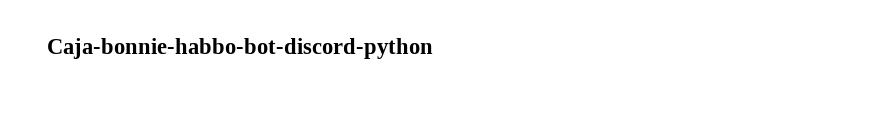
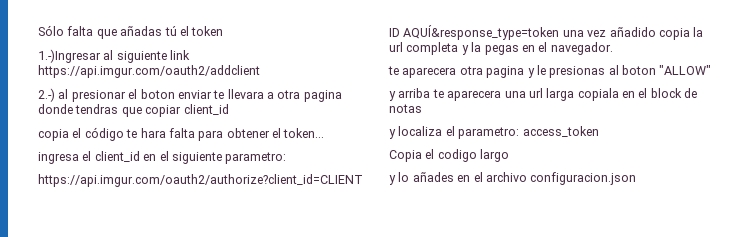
[47,38,433,59] Caja-bonnie-habbo-bot-discord-python -> [38,25,224,39] [38,49,191,63] [38,65,260,78] [38,88,342,102] [38,104,229,117] [38,127,325,141] [38,151,287,164] [38,174,363,187] [389,25,704,40] [389,42,613,55] [388,65,712,78] [389,88,698,101] [389,104,422,113] [389,126,599,139] [389,149,510,162] [389,172,637,185] Sólo falta que añadas tú el token // 1.-)Ingresar al siguiente link https://api.imgur.com/oauth2/addclient // 2.-) al presionar el boton enviar te llevara a otra pagina donde tendras que copiar client_id // copia el código te hara falta para obtener el token... // ingresa el client_id en el siguiente parametro: // https://api.imgur.com/oauth2/authorize?client_id=CLIENT ID AQUÍ&response_type=token una vez añadido copia la url completa y la pegas en el navegador. // te aparecera otra pagina y le presionas al boton "ALLOW" // y arriba te aparecera una url larga copiala en el block de notas // y localiza el parametro: access_token // Copia el codigo largo // y lo añades en el archivo configuracion.json

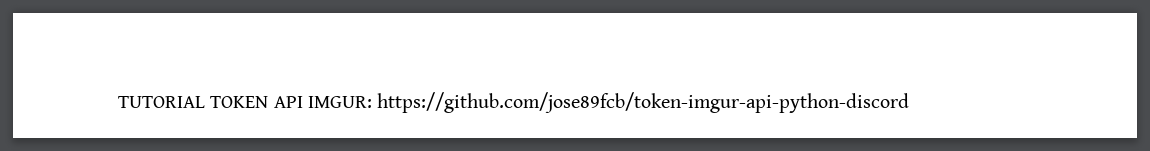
[38,25,224,39] [38,49,191,63] [38,65,260,78] [38,88,342,102] [38,104,229,117] [38,127,325,141] [38,151,287,164] [38,174,363,187] [389,25,704,40] [389,42,613,55] [388,65,712,78] [389,88,698,101] [389,104,422,113] [389,126,599,139] [389,149,510,162] [389,172,637,185] Sólo falta que añadas tú el token // 1.-)Ingresar al siguiente link https://api.imgur.com/oauth2/addclient // 2.-) al presionar el boton enviar te llevara a otra pagina donde tendras que copiar client_id // copia el código te hara falta para obtener el token... // ingresa el client_id en el siguiente parametro: // https://api.imgur.com/oauth2/authorize?client_id=CLIENT ID AQUÍ&response_type=token una vez añadido copia la url completa y la pegas en el navegador. // te aparecera otra pagina y le presionas al boton "ALLOW" // y arriba te aparecera una url larga copiala en el block de notas // y localiza el parametro: access_token // Copia el codigo largo // y lo añades en el archivo configuracion.json -> [118,92,910,113] TUTORIAL TOKEN API IMGUR: https://github.com/jose89fcb/token-imgur-api-python-discord

